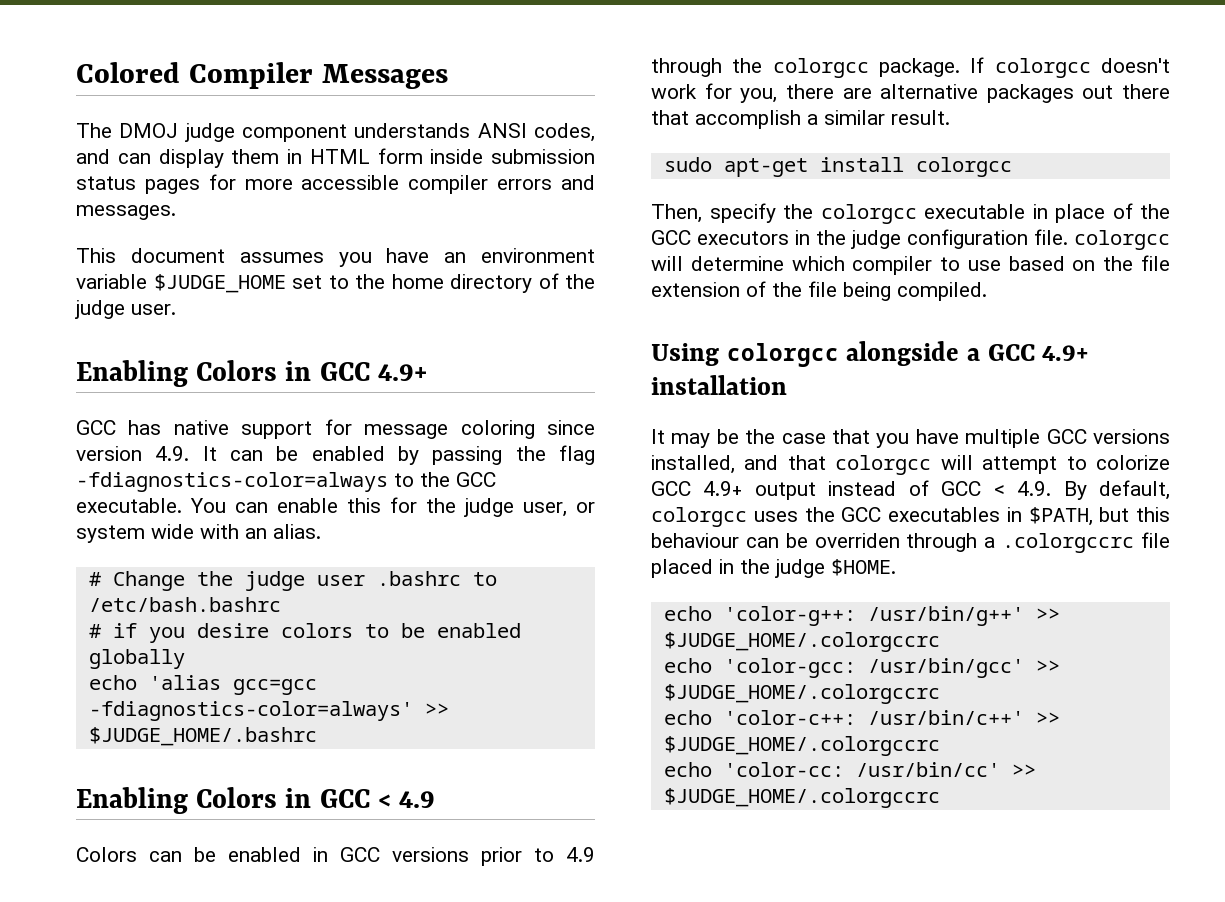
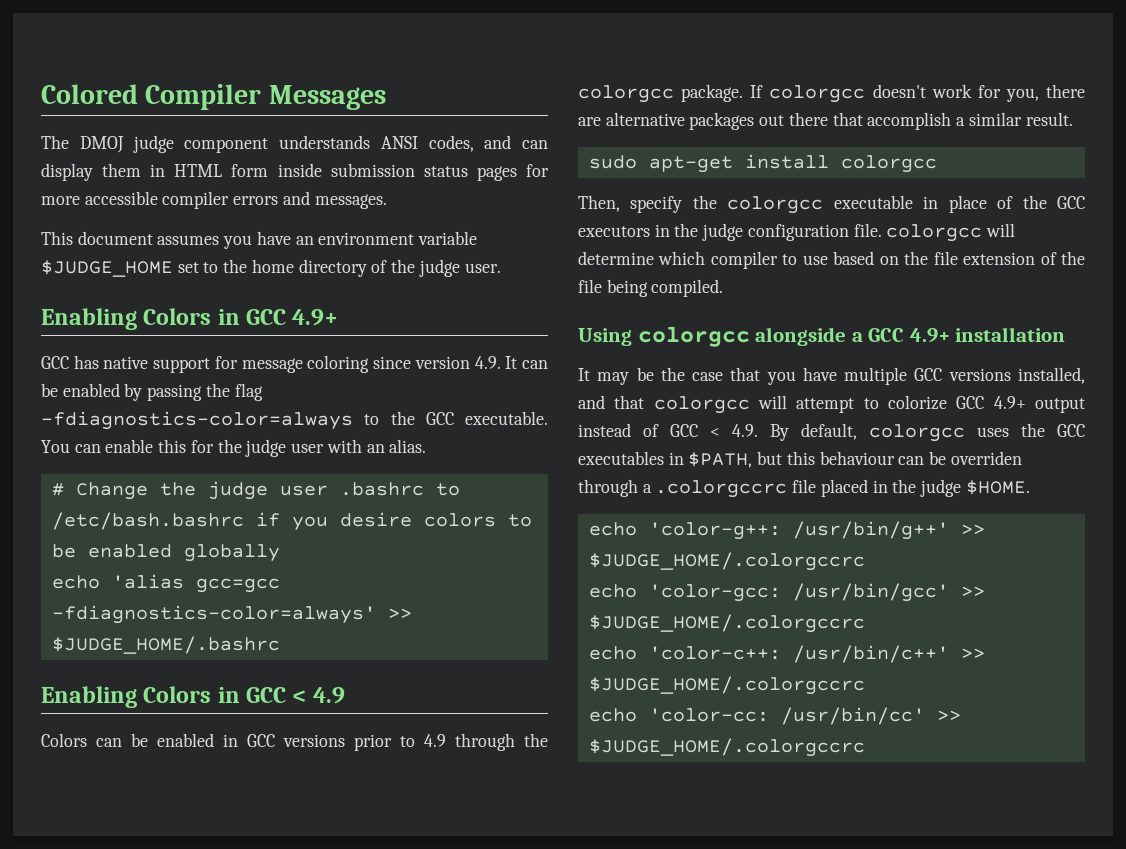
[523,502,595,517] [76,524,194,543] user, or system wide -> [291,443,325,453] user
[88,624,101,638] // # -> (244, 521) none

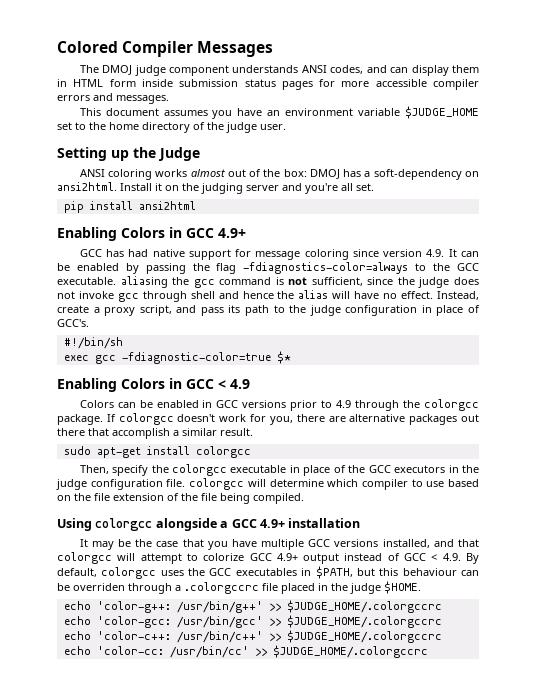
(501, 268) none -> [57,147,200,161] [79,169,479,180] [57,182,374,194] [63,201,196,213] // Setting up the Judge // ANSI coloring works almost out of the box: DMOJ has a soft-dependency on ansi2html. Install it on the judging server and you're all set. // pip install ansi2html
(99, 362) none -> [128,249,149,257] had
[41,439,427,457] [51,481,460,500] [51,512,532,531] [51,544,280,562] [51,574,280,593] [51,605,412,624] [51,636,280,654] You can enable this for the judge user with an alias. // # Change the judge user .bashrc to /etc/bash.bashrc if you desire colors to be enabled globally // echo 'alias gcc=gcc -fdiagnostics-color=always' >> $JUDGE_HOME/.bashrc -> [120,276,479,288] [57,290,479,302] [57,305,480,316] [57,319,89,327] [63,337,123,349] [63,351,291,364] aliasing the gcc command is not sufficient, since the judge does not invoke gcc through shell and hence the alias will have no effect. Instead, create a proxy script, and pass its path to the judge configuration in place of GCC's. // #!/bin/sh // exec gcc -fdiagnostic-color=true $*

